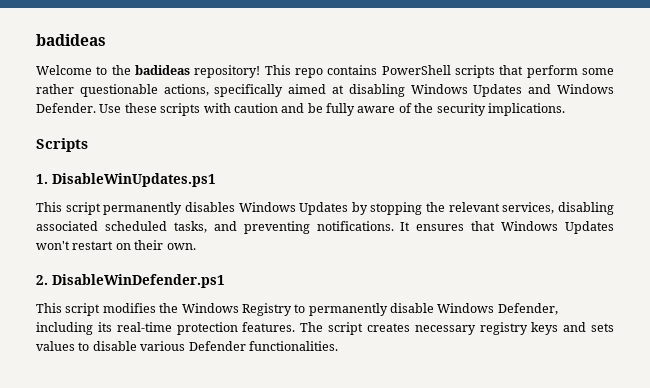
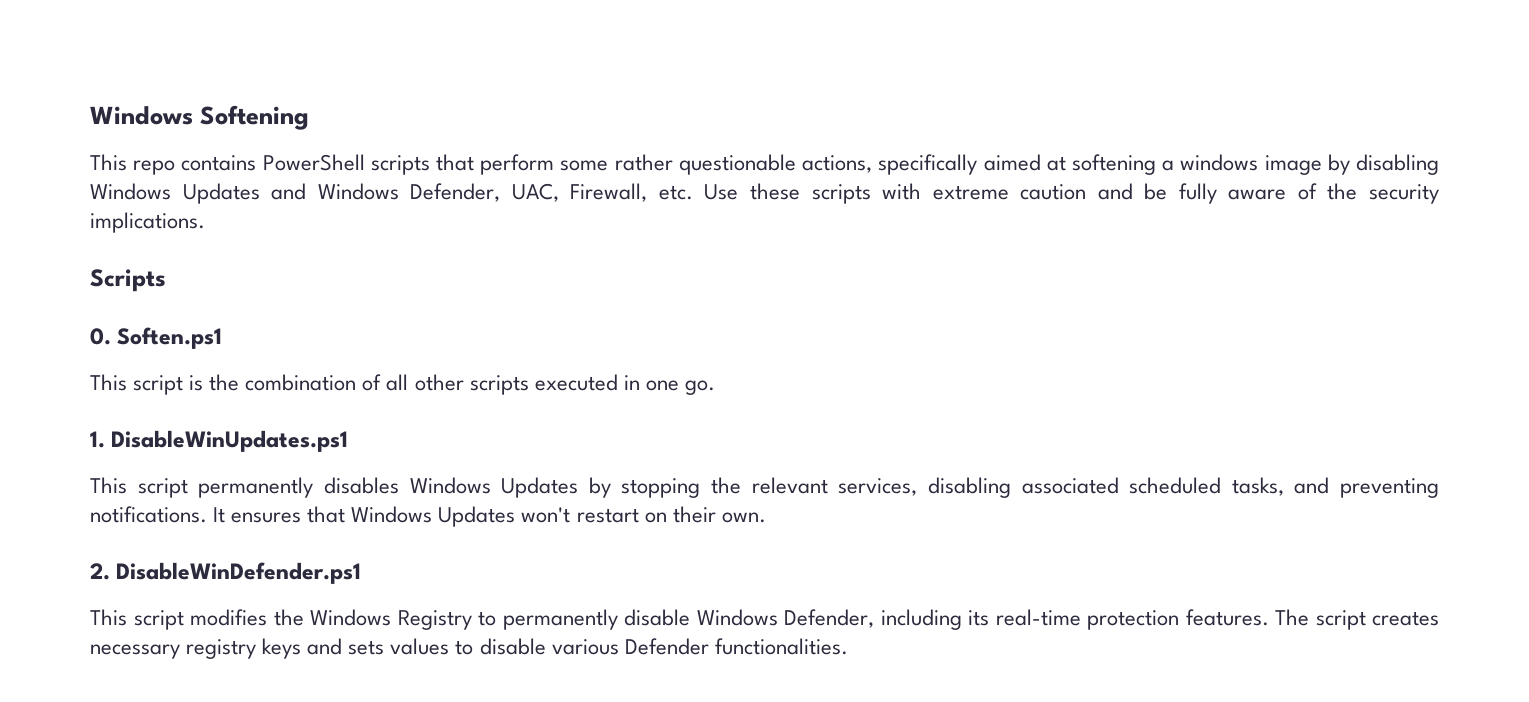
[36,34,106,46] [36,65,261,78] badideas // Welcome to the badideas repository! -> [90,105,310,130] Windows Softening //
(345, 89) none -> [1071,154,1350,175] softening a windows image by
[36,103,96,113] Defender. -> [410,183,693,202] Defender, UAC, Firewall, etc.
(231, 108) none -> [932,185,1009,200] extreme
(88, 145) none -> [90,327,223,349] [90,374,715,395] // 0. Soften.ps1 // This script is the combination of all other scripts executed in one go.

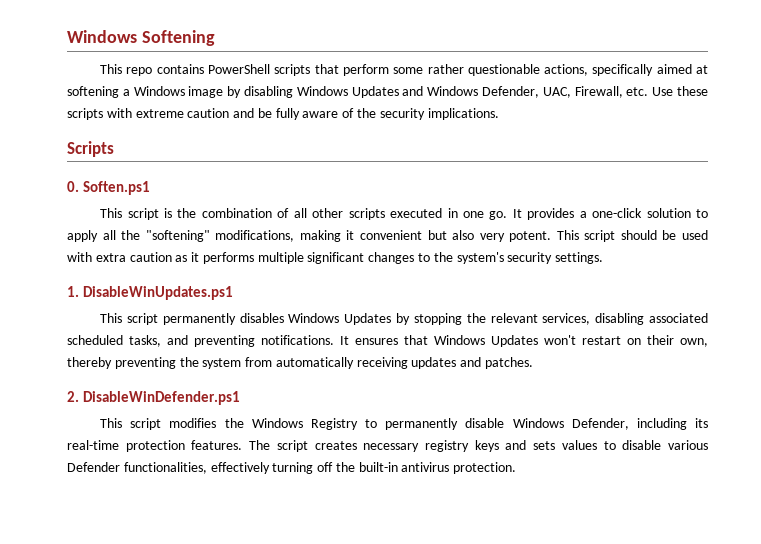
[1180,154,1259,171] windows -> [133,86,185,96] Windows
(715, 387) none -> [512,208,709,220] [67,230,708,242] [67,252,604,264] It provides a one-click solution to apply all the "softening" modifications, making it convenient but also very potent. This script should be used with extra caution as it performs multiple significant changes to the system's security settings.
[721,512,766,523] own. -> [680,338,708,347] [67,357,534,369] own, thereby preventing the system from automatically receiving updates and patches.
[714,638,848,655] functionalities. -> [123,462,517,474] functionalities, effectively turning off the built-in antivirus protection.

